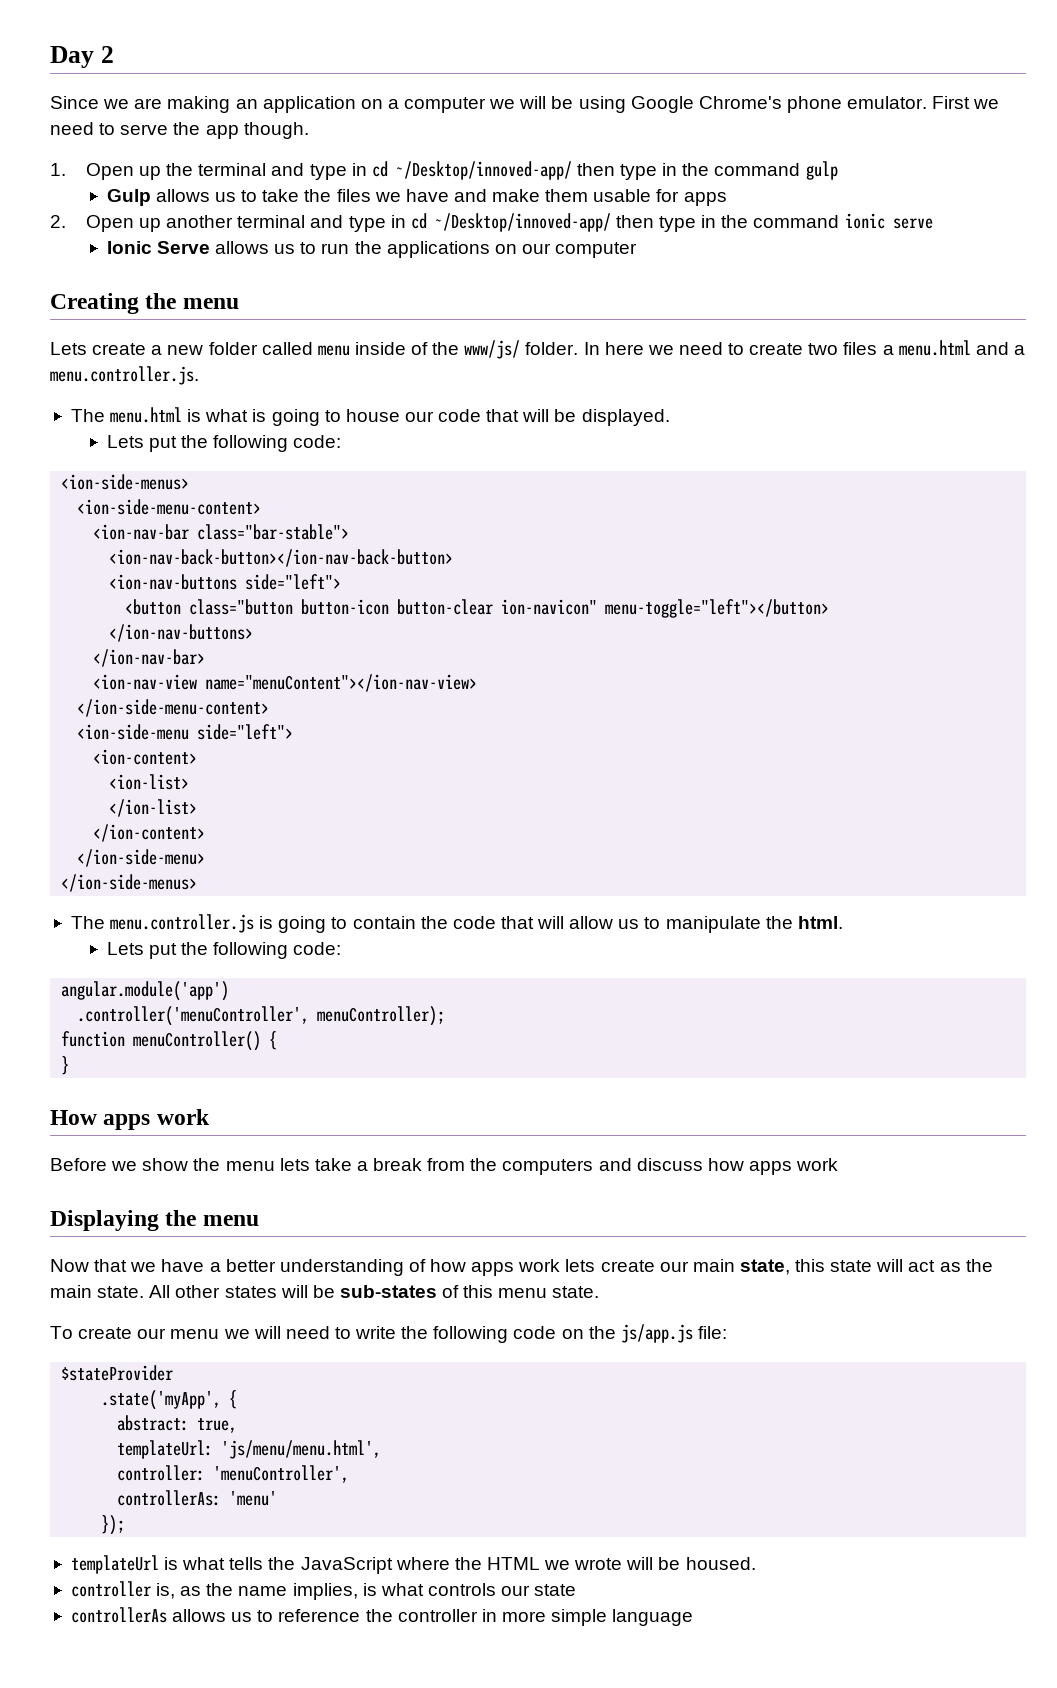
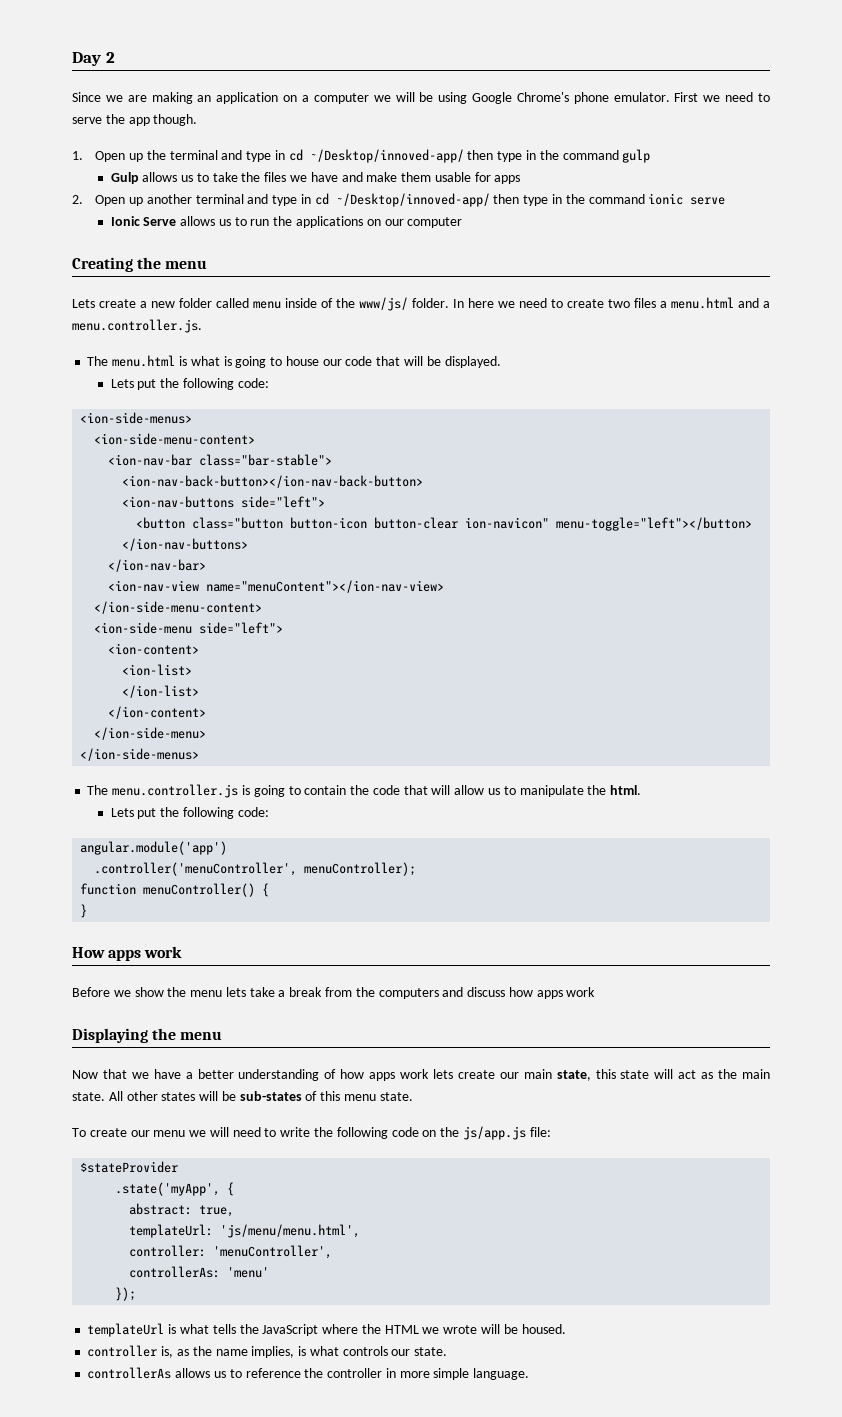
[534,1584,577,1596] state -> [414,1347,448,1356] state.
[612,1609,694,1626] language -> [473,1368,530,1380] language.

